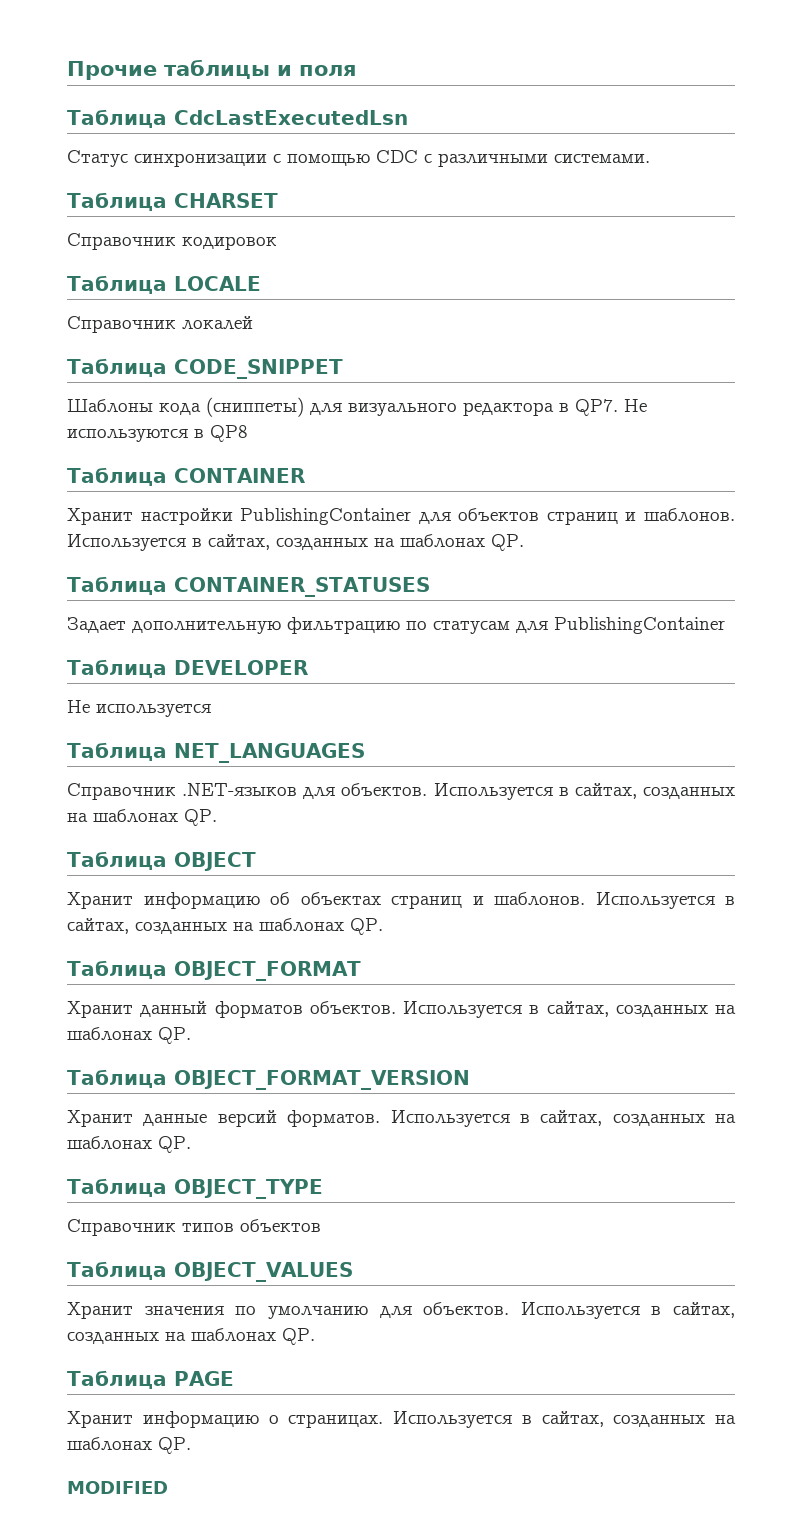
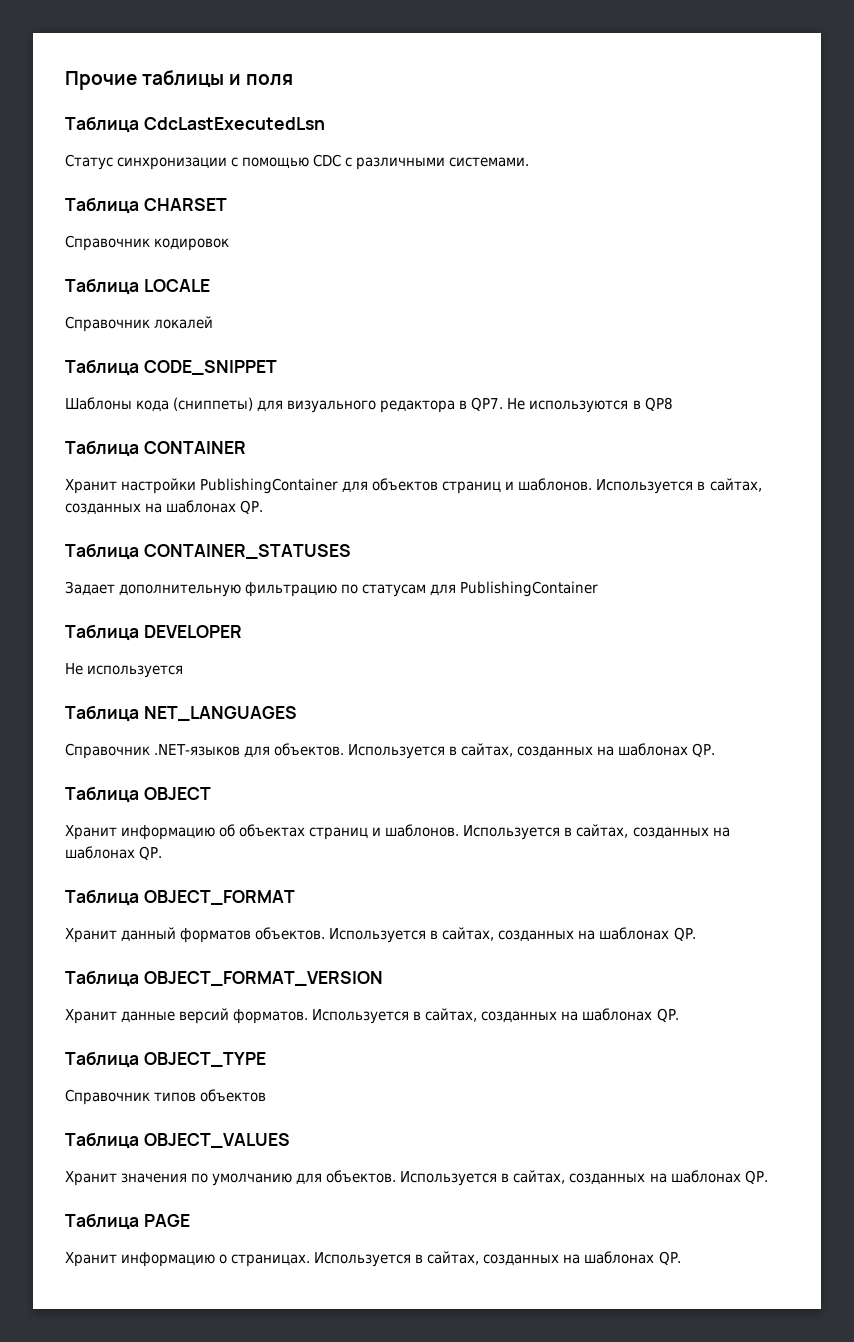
[67,1481,168,1494] // MODIFIED -> (682, 1258) none

